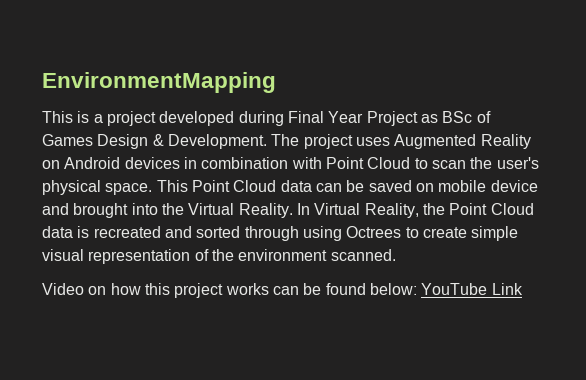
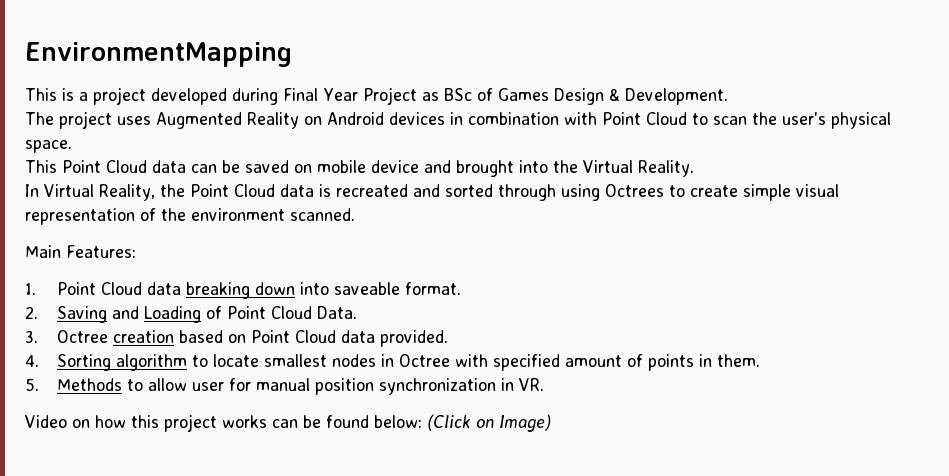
(267, 141) none -> (728, 96) //
(153, 189) none -> (72, 146) //
(293, 210) none -> (694, 168) //
(396, 255) none -> [25,245,136,258] [25,282,462,299] [25,306,358,323] [25,330,449,347] [25,354,761,371] [25,378,545,395] // Main Features: // 1. Point Cloud data breaking down into saveable format. // 2. Saving and Loading of Point Cloud Data. // 3. Octree creation based on Point Cloud data provided. // 4. Sorting algorithm to locate smallest nodes in Octree with specified amount of points in them. // 5. Methods to allow user for manual position synchronization in VR.
[421,283,523,295] YouTube Link -> [427,414,551,432] (Click on Image)

